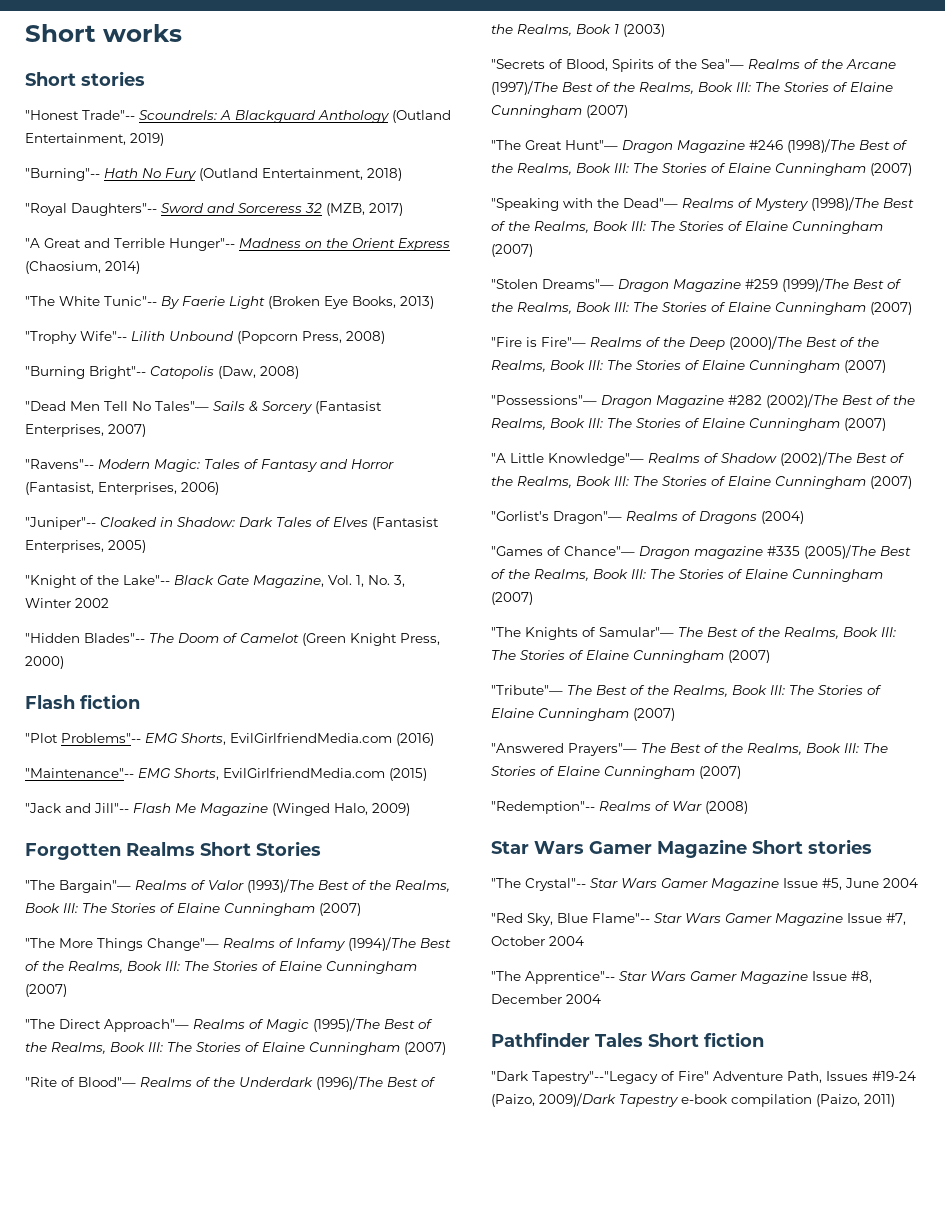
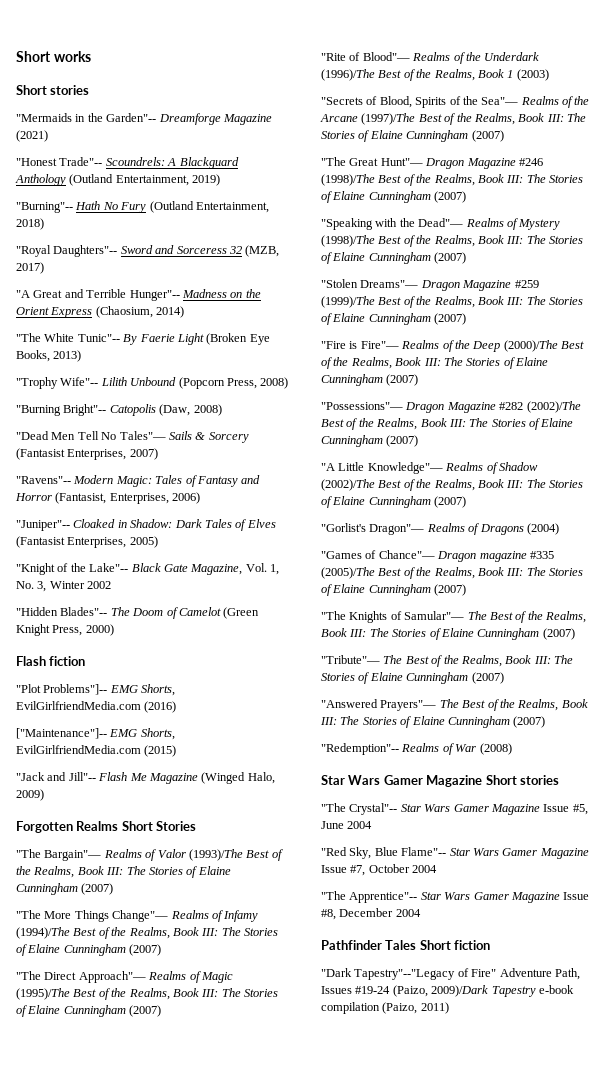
(145, 78) none -> [16,113,272,125] [16,130,48,142] // "Mermaids in the Garden"-- Dreamforge Magazine (2021)
[61,733,141,743] Problems"-- -> [43,684,108,695] Problems"]--
[25,768,134,778] "Maintenance"-- -> [16,728,107,739] ["Maintenance"]--

